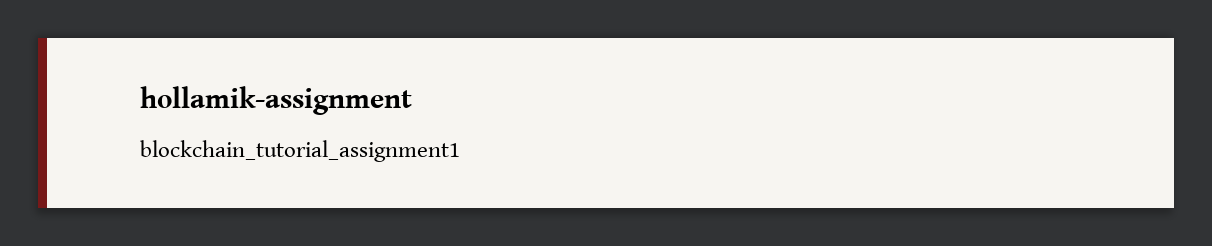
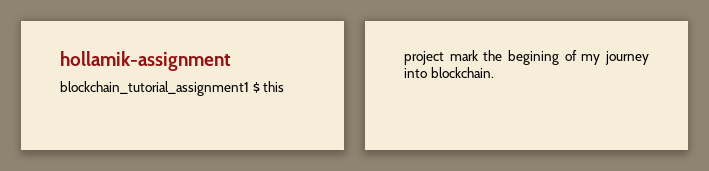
(460, 151) none -> [252,81,285,93] [404,50,649,65] [404,67,494,78] $ this project mark the begining of my journey into blockchain.

